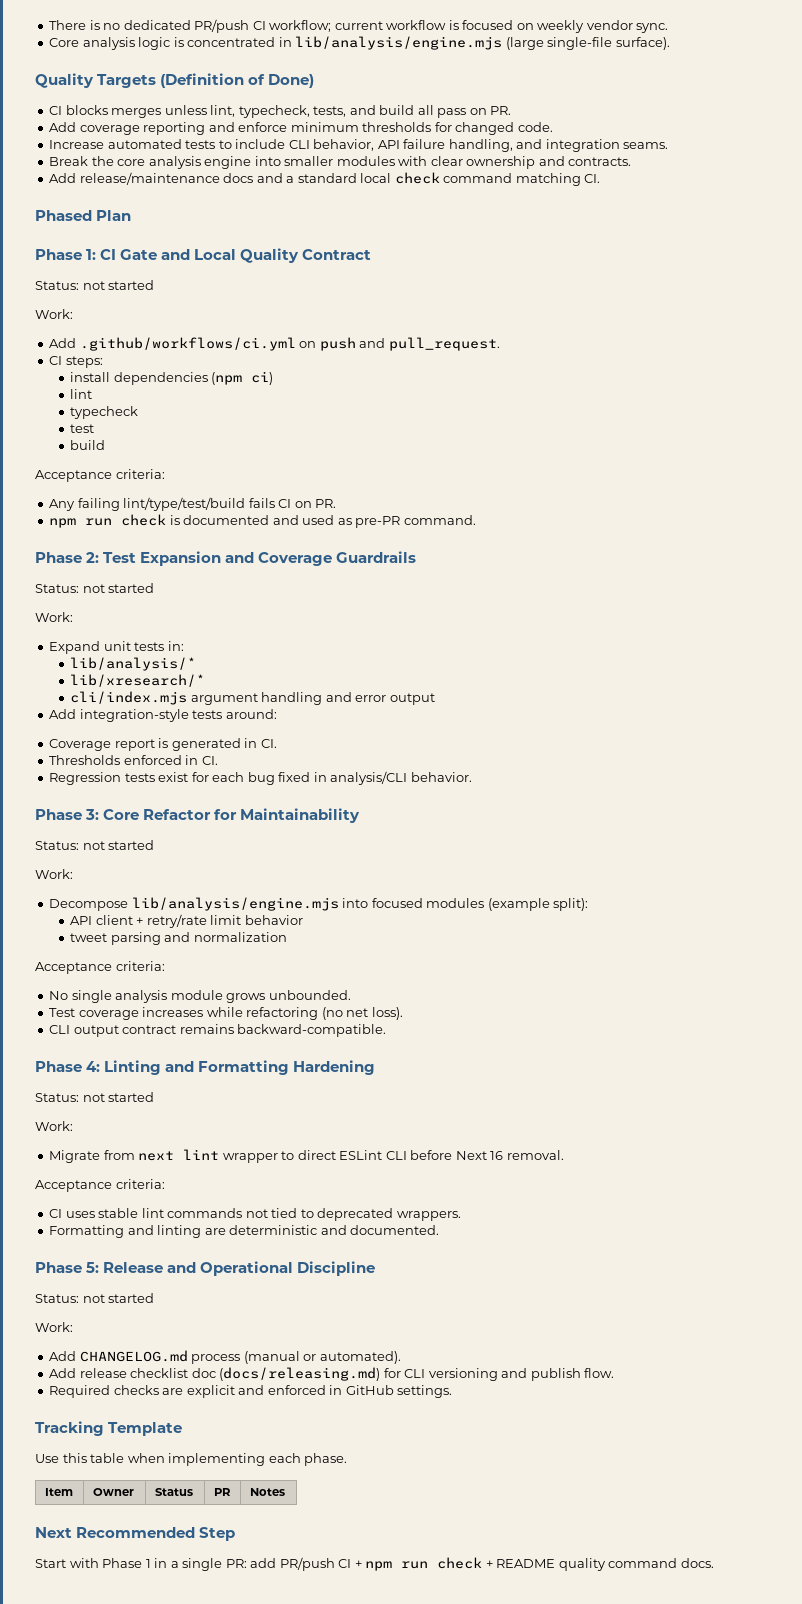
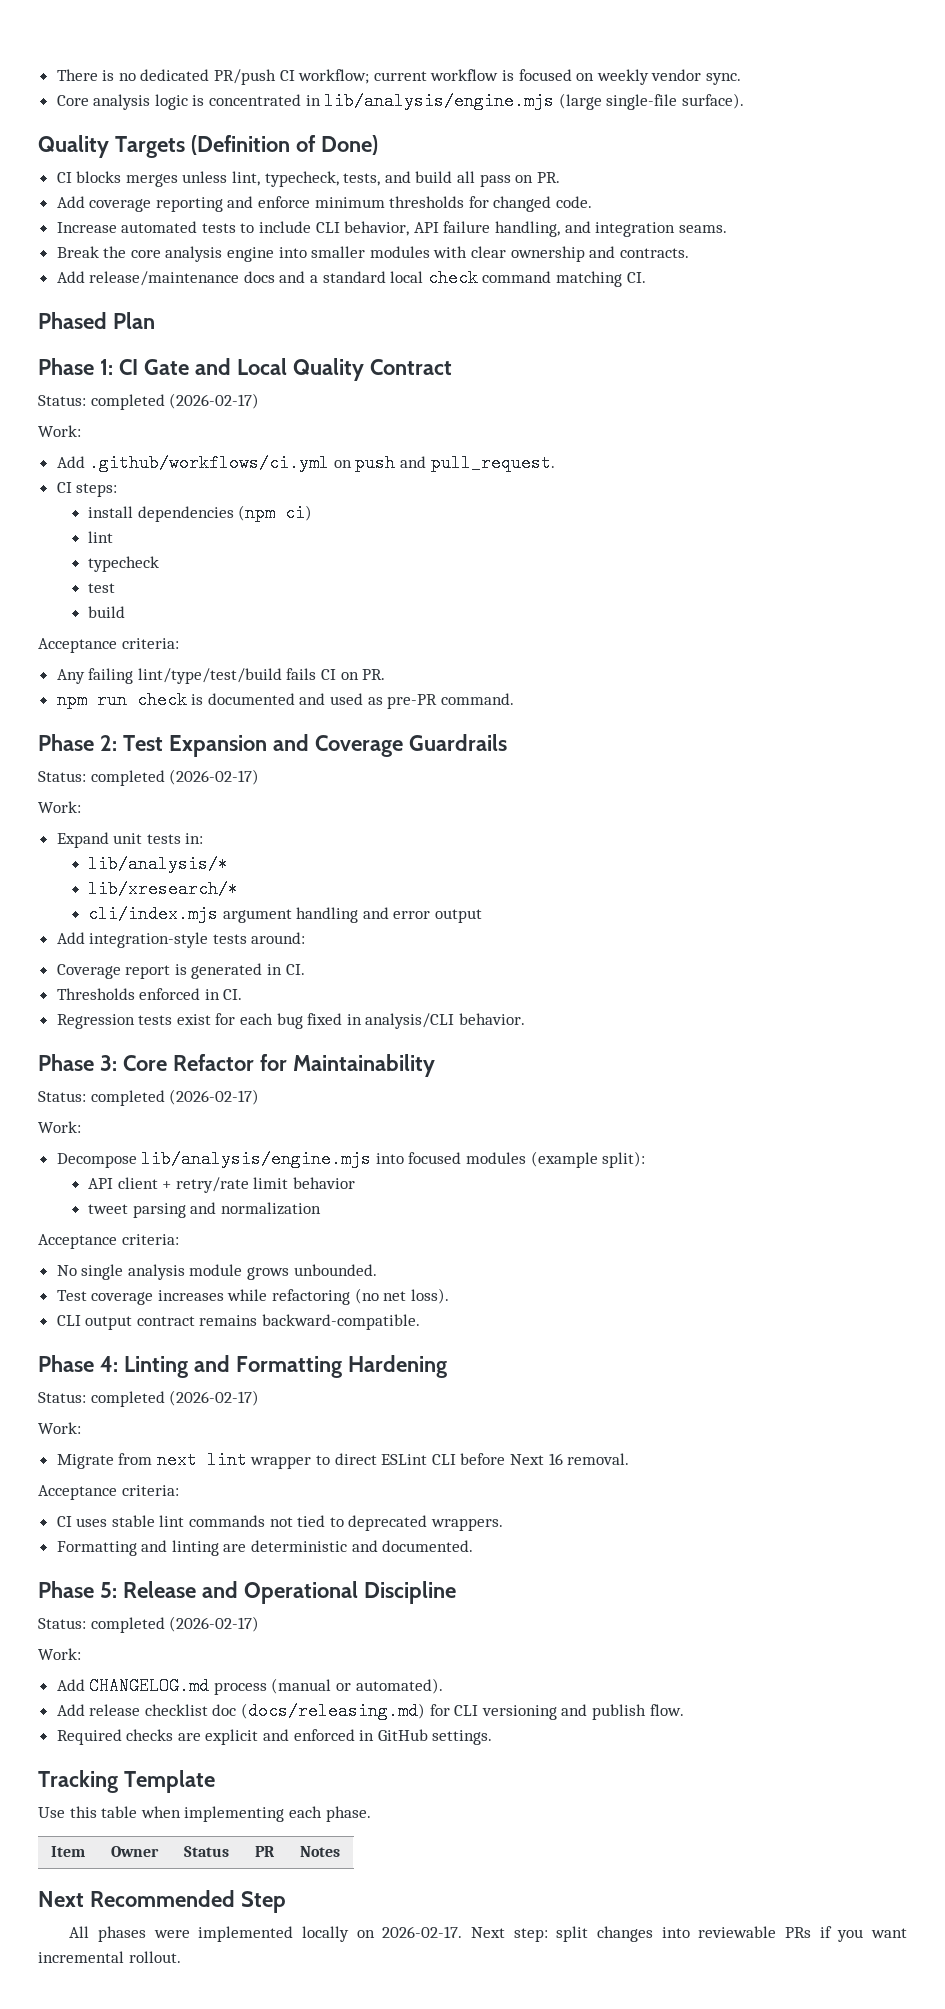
[82,280,155,290] not started -> [90,393,260,410] completed (2026-02-17)
[82,583,155,593] not started -> [90,769,260,786] completed (2026-02-17)
[82,840,155,850] not started -> [90,1089,260,1106] completed (2026-02-17)
[82,1092,155,1102] not started -> [90,1390,260,1407] completed (2026-02-17)
[82,1293,155,1303] not started -> [90,1616,260,1633] completed (2026-02-17)
[35,1557,714,1571] Start with Phase 1 in a single PR: add PR/push CI + npm run check + README quality command docs. -> [69,1926,907,1942] [38,1951,181,1963] All phases were implemented locally on 2026-02-17. Next step: split changes into reviewable PRs if you want incremental rollout.

